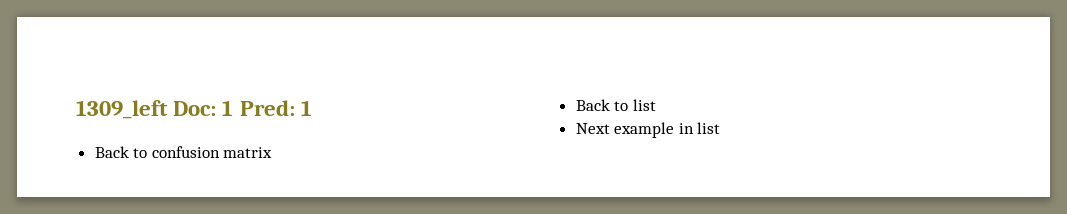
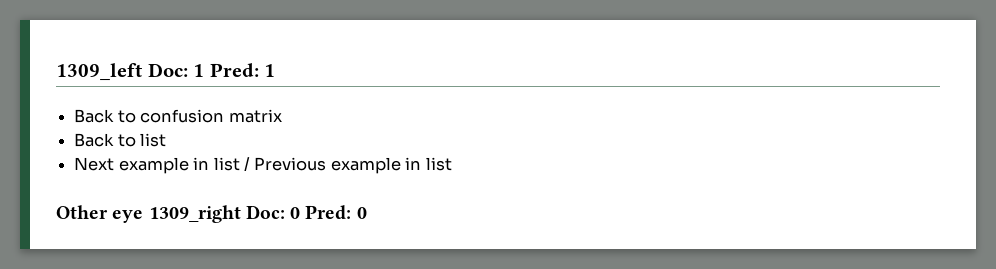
(721, 128) none -> [243,157,452,174] [56,205,367,223] / Previous example in list // Other eye 1309_right Doc: 0 Pred: 0

